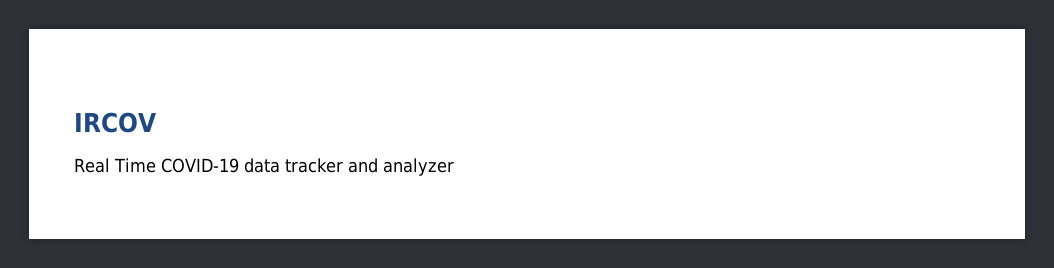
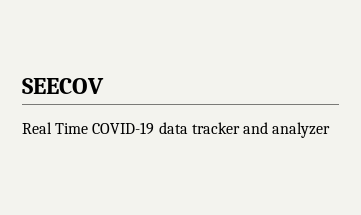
[74,112,156,133] IRCOV -> [22,78,104,94] SEECOV

